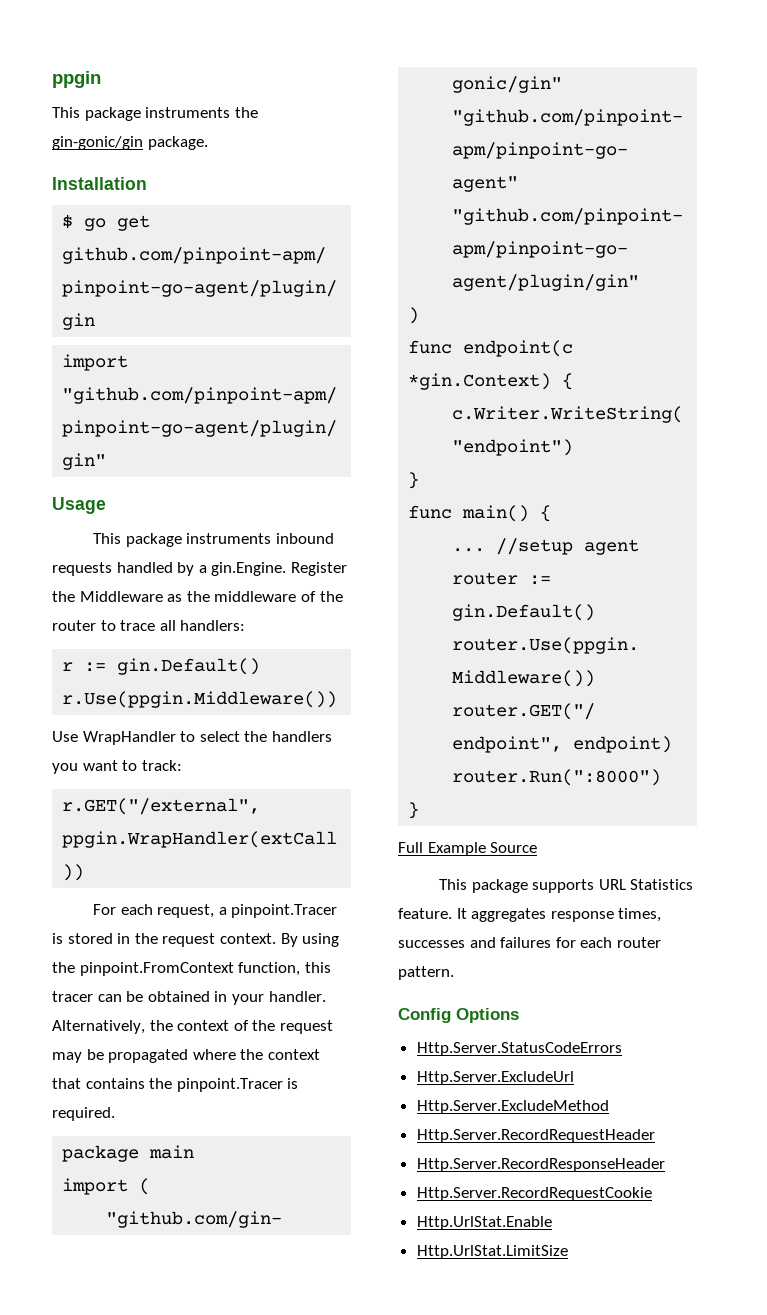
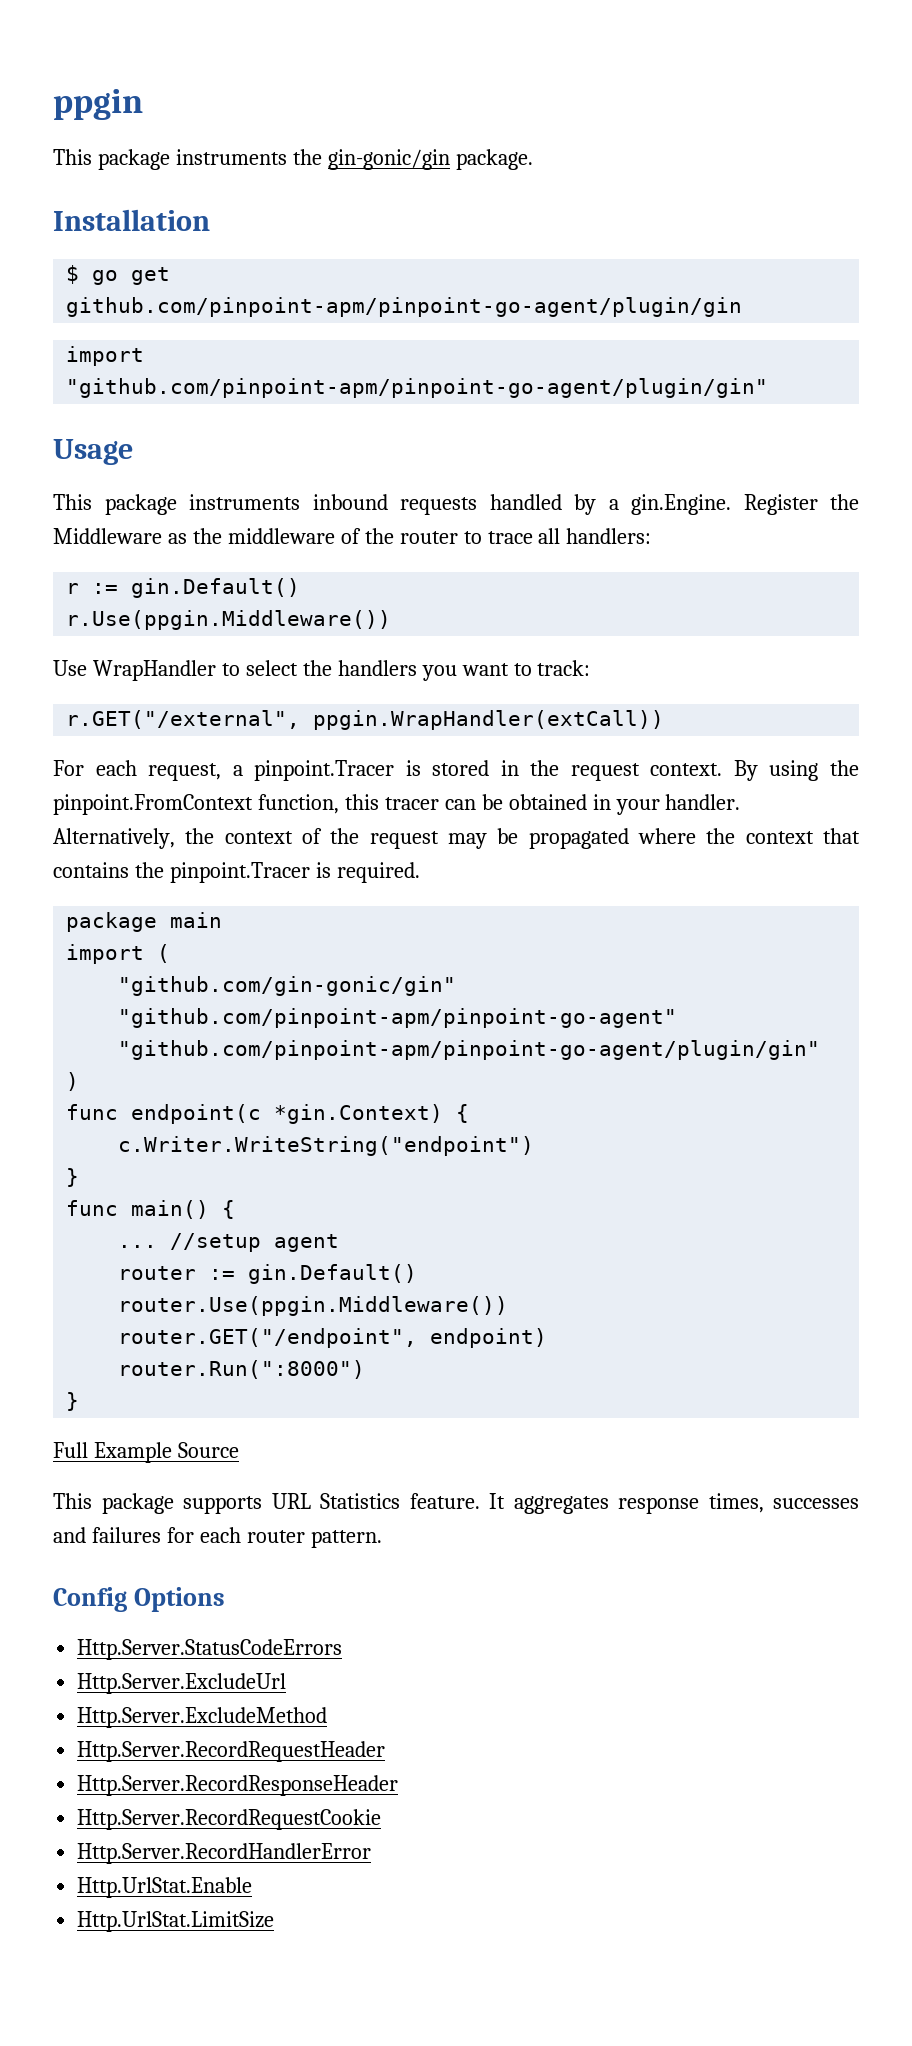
(652, 1194) none -> [77,1843,372,1864] // Http.Server.RecordHandlerError

